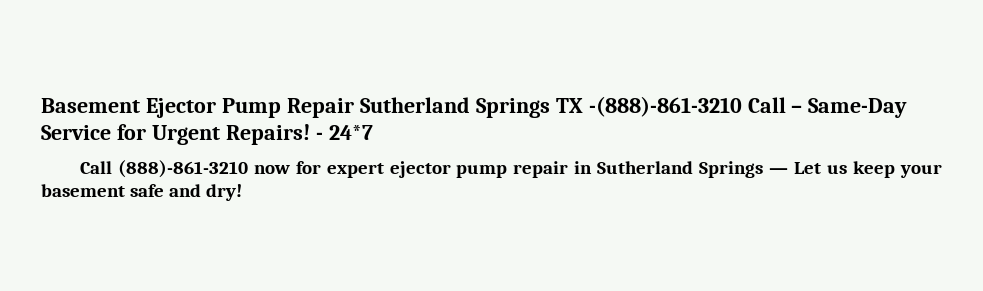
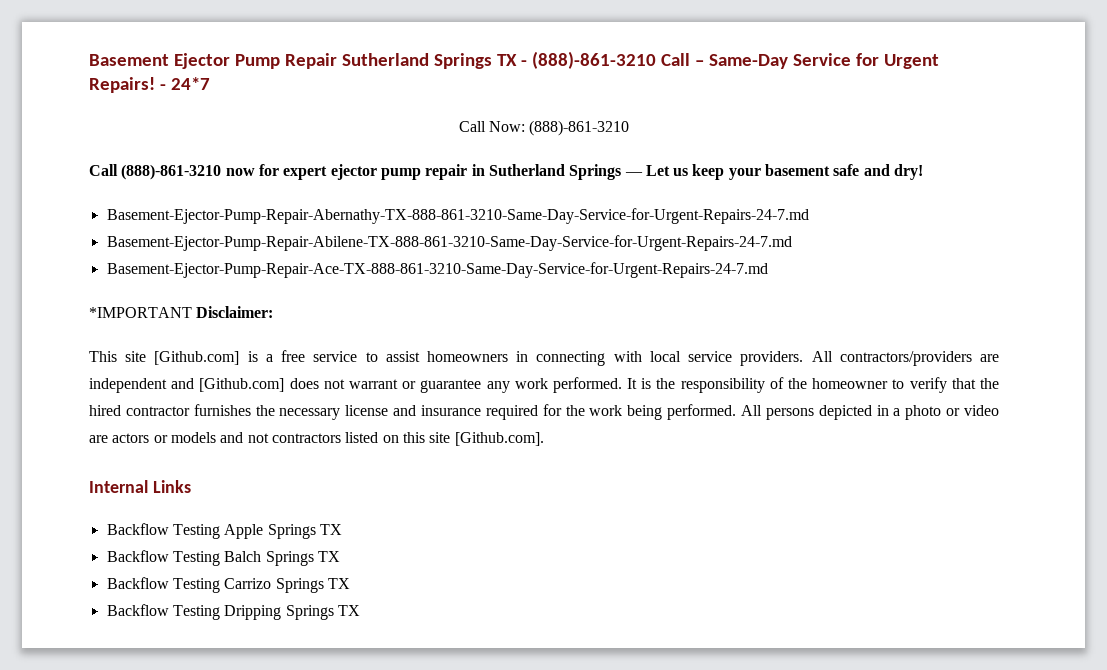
[588,96,742,117] -(888)-861-3210 -> [520,51,656,69] - (888)-861-3210
(373, 132) none -> [458,120,630,136] // Call Now: (888)-861-3210
(243, 192) none -> [106,208,809,224] [106,235,792,251] [106,262,768,278] [89,306,274,318] [89,350,999,366] [89,377,999,393] [89,404,1000,420] [89,432,544,446] [89,480,191,493] [106,523,342,539] [106,550,340,566] [106,577,350,593] [106,604,360,620] // Basement-Ejector-Pump-Repair-Abernathy-TX-888-861-3210-Same-Day-Service-for-Urgent-Repairs-24-7.md // Basement-Ejector-Pump-Repair-Abilene-TX-888-861-3210-Same-Day-Service-for-Urgent-Repairs-24-7.md // Basement-Ejector-Pump-Repair-Ace-TX-888-861-3210-Same-Day-Service-for-Urgent-Repairs-24-7.md // *IMPORTANT Disclaimer: // This site [Github.com] is a free service to assist homeowners in connecting with local service providers. All contractors/providers are independent and [Github.com] does not warrant or guarantee any work performed. It is the responsibility of the homeowner to verify that the hired contractor furnishes the necessary license and insurance required for the work being performed. All persons depicted in a photo or video are actors or models and not contractors listed on this site [Github.com]. // Internal Links // Backflow Testing Apple Springs TX // Backflow Testing Balch Springs TX // Backflow Testing Carrizo Springs TX // Backflow Testing Dripping Springs TX

